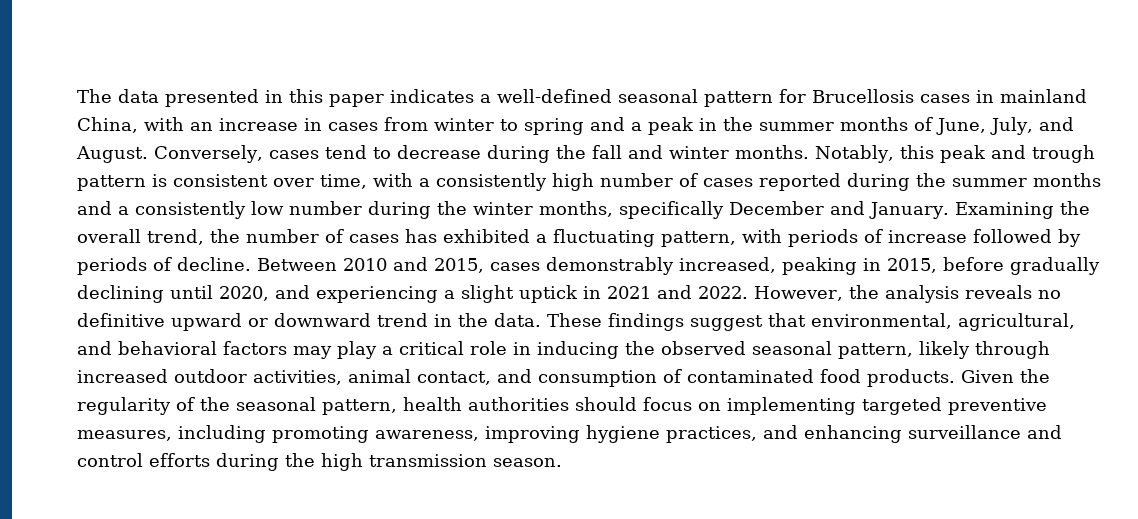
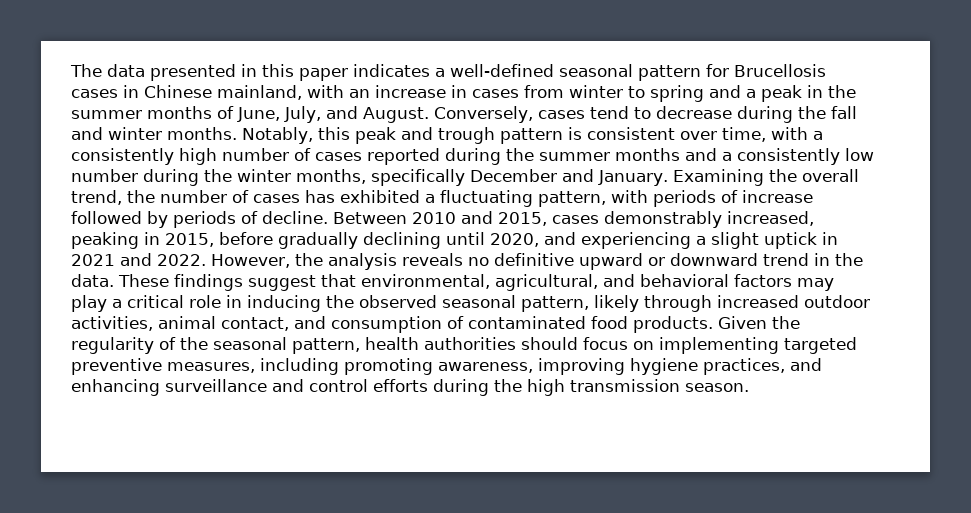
[1000,89,1087,103] [77,117,138,133] mainland China, -> [144,85,302,100] Chinese mainland,

